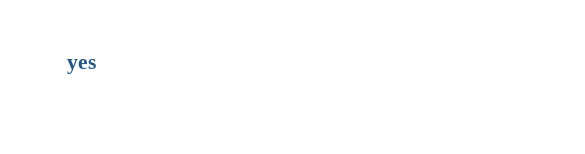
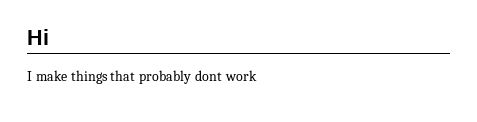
[67,59,96,74] yes -> [27,29,49,45] [27,70,257,84] Hi // I make things that probably dont work

